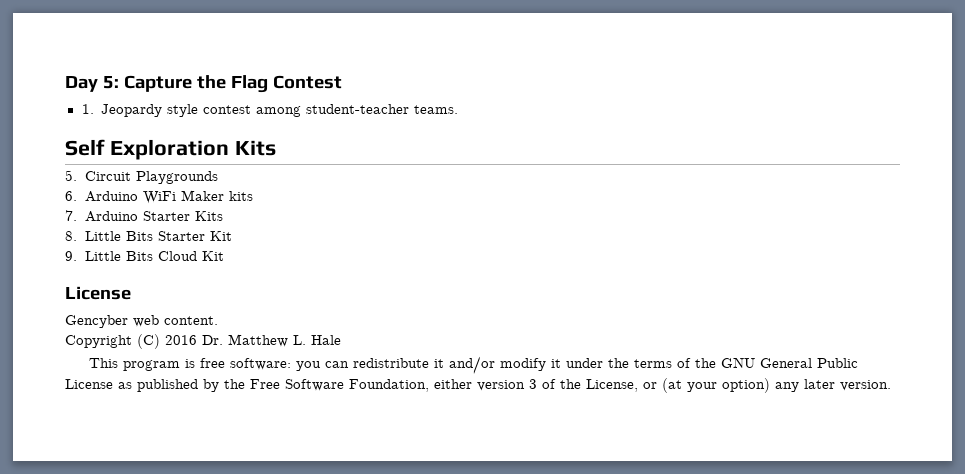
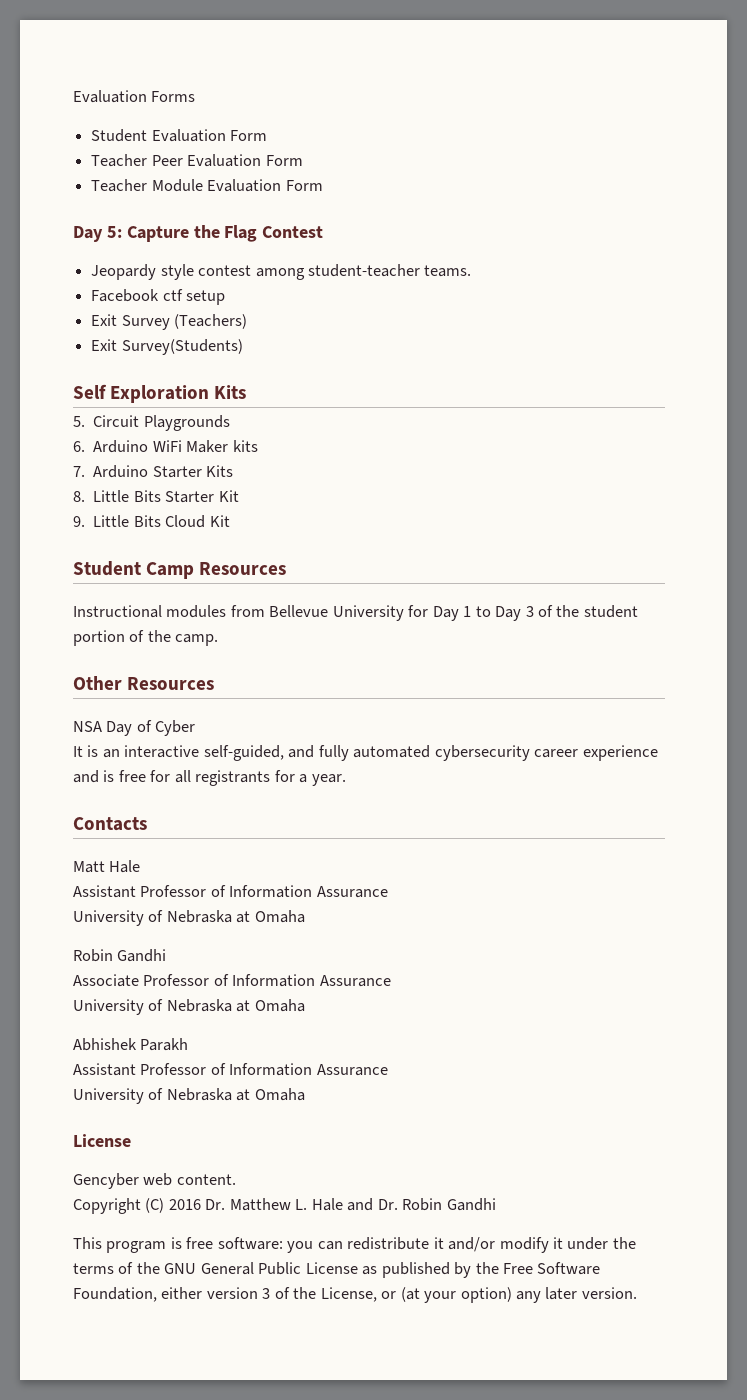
(65, 84) none -> [73,90,196,103] [91,129,268,142] [91,154,303,167] [91,179,323,192] Evaluation Forms // Student Evaluation Form // Teacher Peer Evaluation Form // Teacher Module Evaluation Form //
[81,104,94,114] 1. -> (324, 232) none
(458, 109) none -> [91,289,226,305] [91,314,248,330] [91,339,243,355] // Facebook ctf setup // Exit Survey (Teachers) // Exit Survey(Students)
(224, 256) none -> [73,561,287,579] [73,605,638,621] [73,630,219,646] [73,676,215,690] [73,720,196,736] [73,745,658,761] [73,770,346,786] [73,817,147,831] [73,860,141,873] [73,885,388,898] [73,910,305,926] [73,949,167,962] [73,974,391,987] [73,999,305,1015] [73,1038,189,1051] [73,1063,388,1076] [73,1088,305,1104] // Student Camp Resources // Instructional modules from Bellevue University for Day 1 to Day 3 of the student portion of the camp. // Other Resources // NSA Day of Cyber // It is an interactive self-guided, and fully automated cybersecurity career experience and is free for all registrants for a year. // Contacts // Matt Hale // Assistant Professor of Information Assurance // University of Nebraska at Omaha // Robin Gandhi // Associate Professor of Information Assurance // University of Nebraska at Omaha // Abhishek Parakh // Assistant Professor of Information Assurance // University of Nebraska at Omaha
(341, 340) none -> [347,1198,496,1211] and Dr. Robin Gandhi

